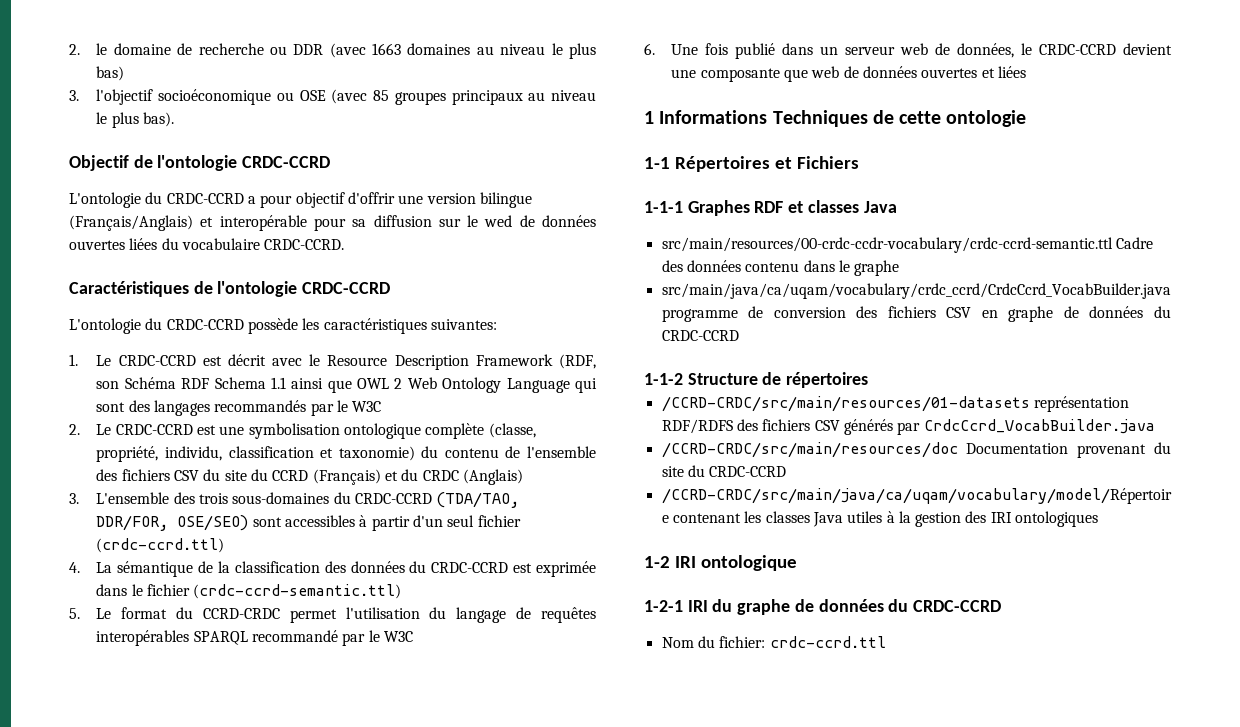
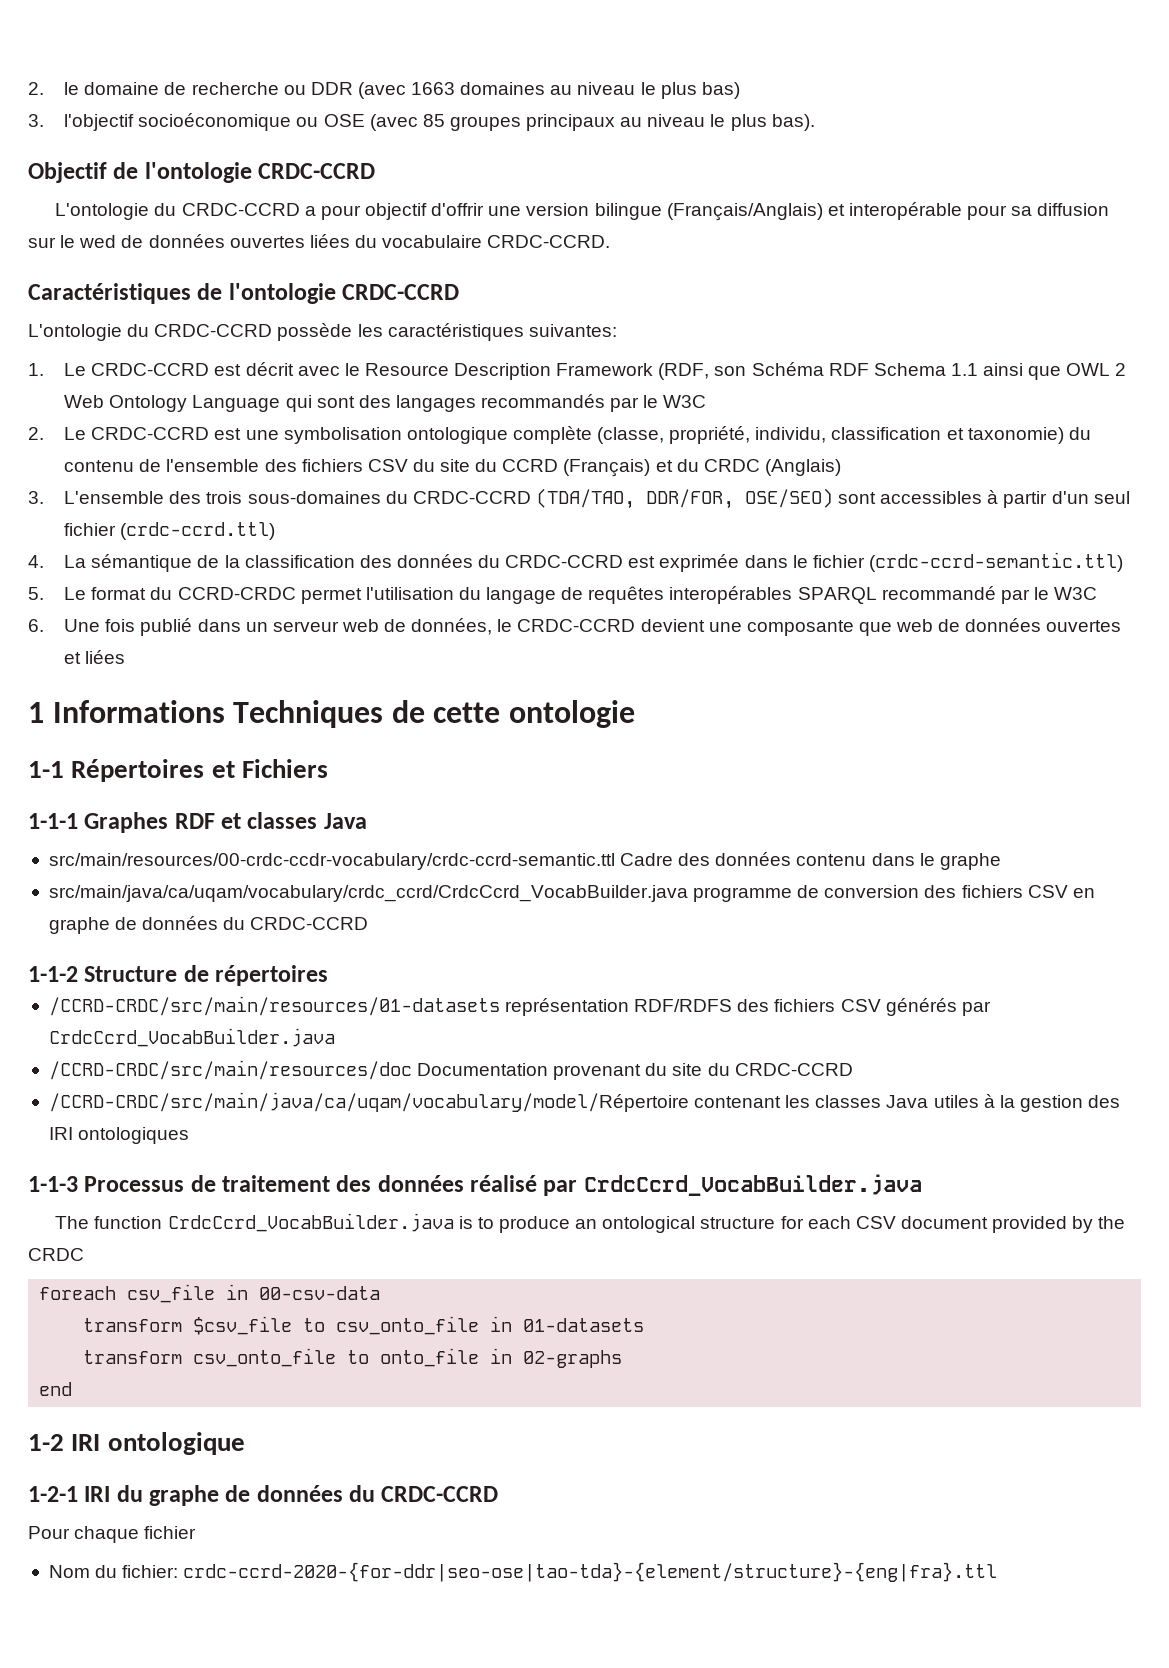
(1099, 519) none -> [28,1174,922,1196] [55,1213,1126,1233] [28,1248,84,1261] [39,1284,381,1303] [83,1316,645,1335] [83,1348,623,1368] [39,1382,73,1396] // 1-1-3 Processus de traitement des données réalisé par CrdcCcrd_VocabBuilder.java // The function CrdcCcrd_VocabBuilder.java is to produce an ontological structure for each CSV document provided by the CRDC // foreach csv_file in 00-csv-data // transform $csv_file to csv_onto_file in 01-datasets // transform csv_onto_file to onto_file in 02-graphs // end
(1002, 606) none -> [28,1526,197,1543] // Pour chaque fichier
[769,636,886,648] crdc-ccrd.ttl -> [183,1562,998,1582] crdc-ccrd-2020-{for-ddr|seo-ose|tao-tda}-{element/structure}-{eng|fra}.ttl

